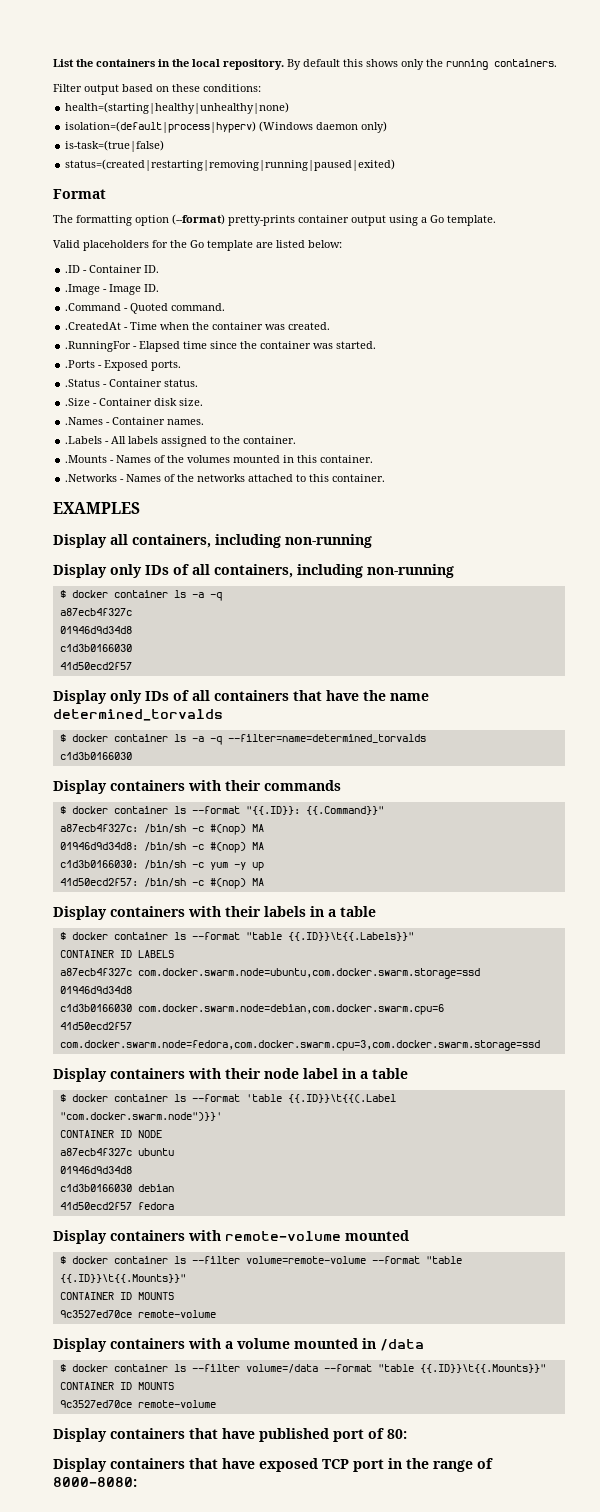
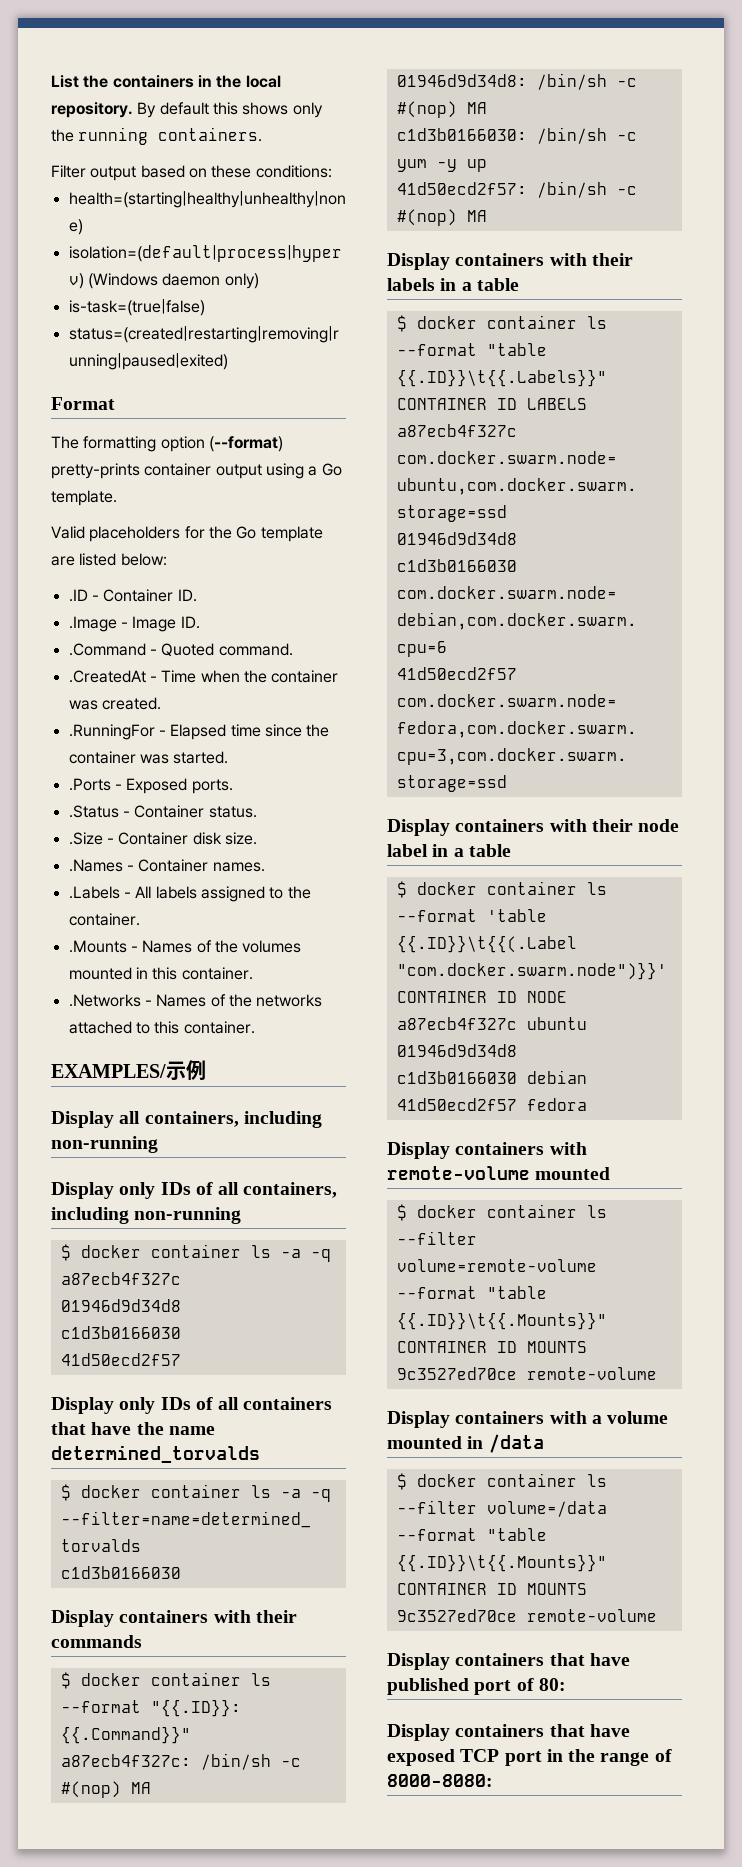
[53,502,140,514] EXAMPLES -> [51,1060,206,1080] EXAMPLES/示例

